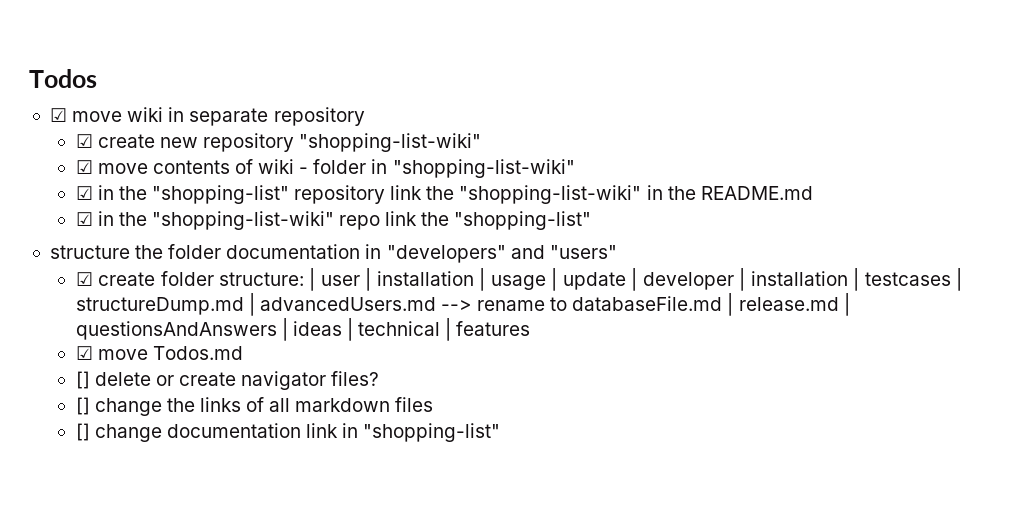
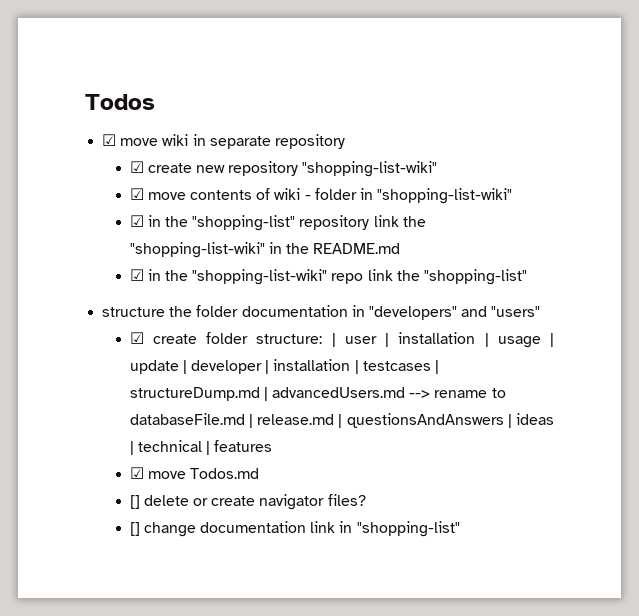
[75,397,434,416] // [] change the links of all markdown files -> (366, 500) none

